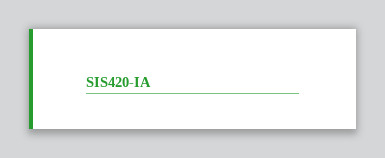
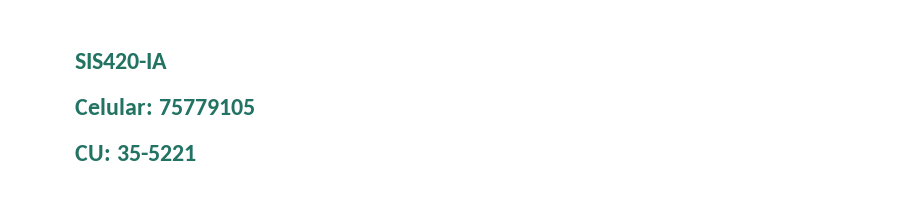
(151, 82) none -> [75,98,256,115] [75,145,197,161] // Celular: 75779105 // CU: 35-5221

